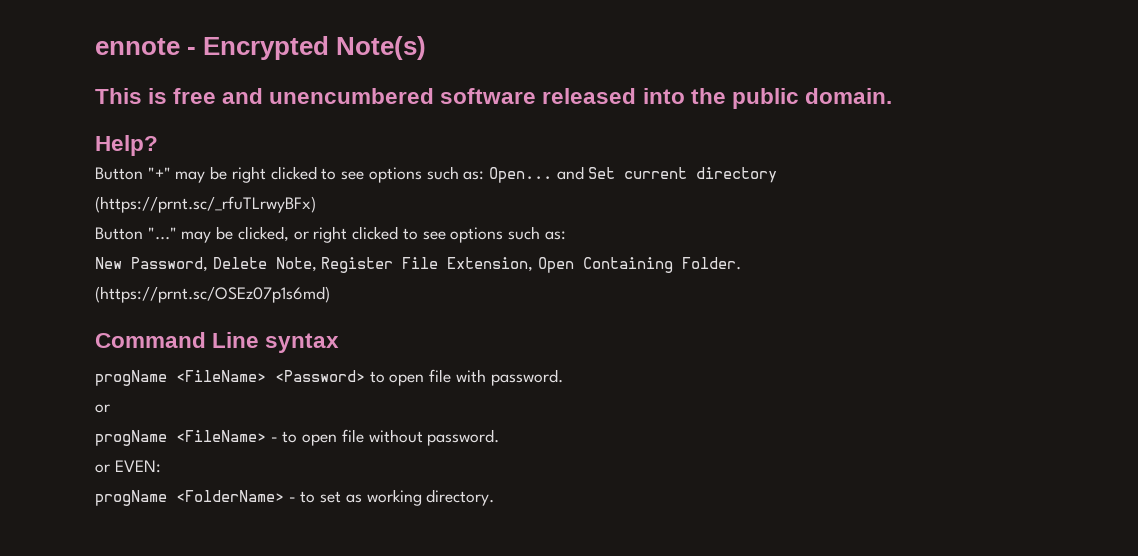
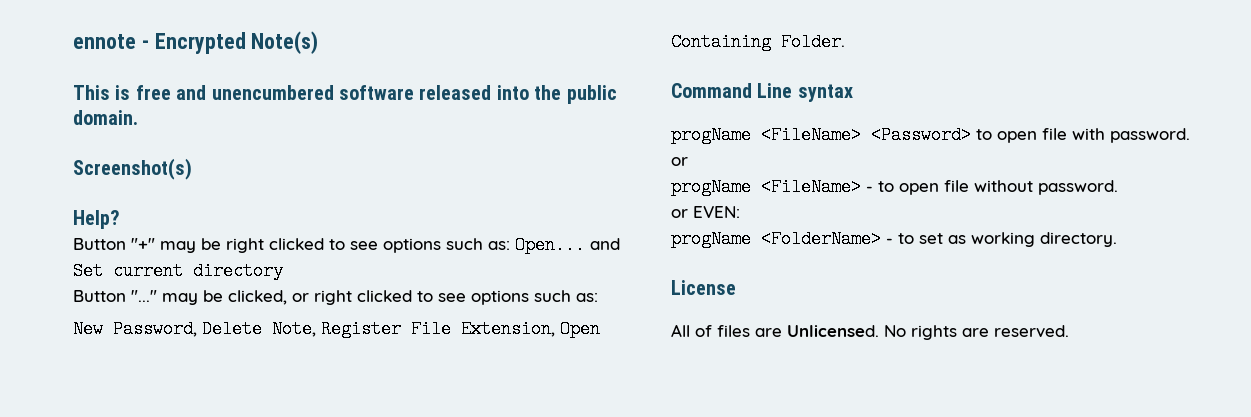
(892, 96) none -> [73,158,192,180] // Screenshot(s)
[95,196,316,213] // (https://prnt.sc/_rfuTLrwyBFx) -> (283, 271) none
[95,286,330,303] // (https://prnt.sc/OSEz07p1s6md) -> (845, 42) none
(495, 497) none -> [671,280,736,295] [671,324,1069,340] // License // All of files are Unlicensed. No rights are reserved.

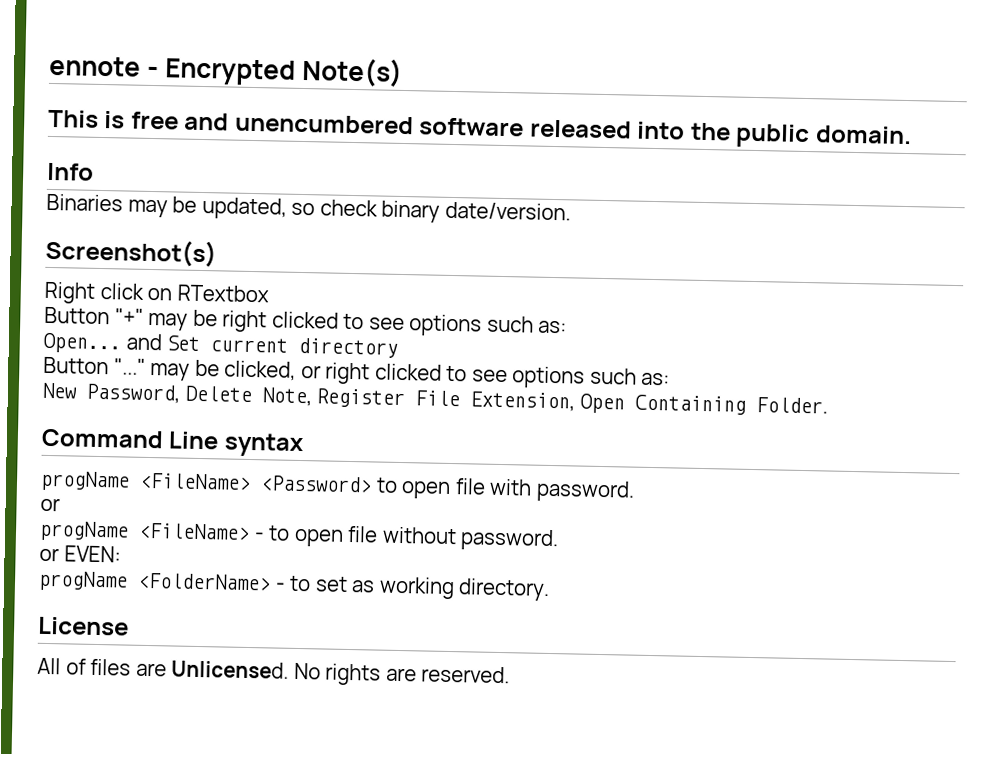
[73,158,192,180] [73,210,120,229] Screenshot(s) // Help? -> [47,162,94,181] [46,193,571,223] [45,237,217,268] [44,281,269,304] Info // Binaries may be updated, so check binary date/version. // Screenshot(s) // Right click on RTextbox
(510, 245) none -> (568, 327) //

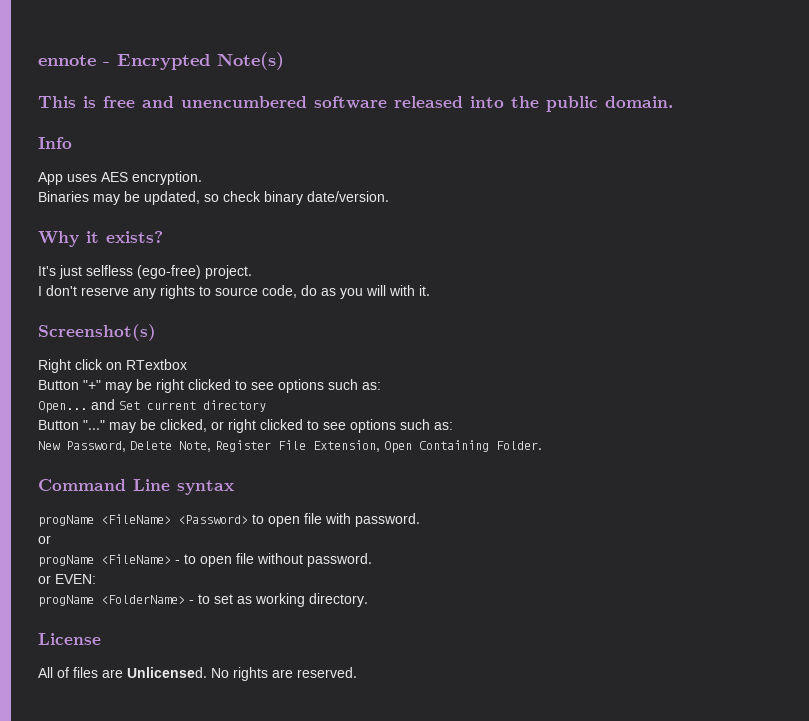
(94, 171) none -> [38,171,202,185] // App uses AES encryption.
(571, 211) none -> [38,231,163,247] [38,265,252,279] [38,285,430,299] // Why it exists? // It's just selfless (ego-free) project. // I don't reserve any rights to source code, do as you will with it.

